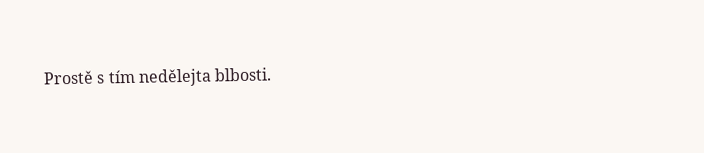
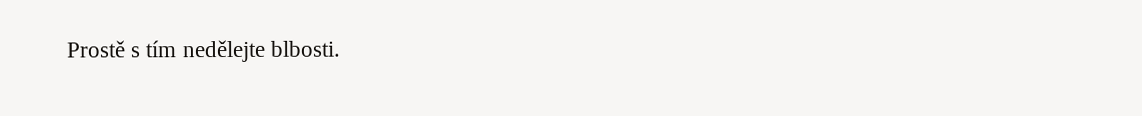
[137,68,212,87] nedělejta -> [181,39,266,63] nedělejte

